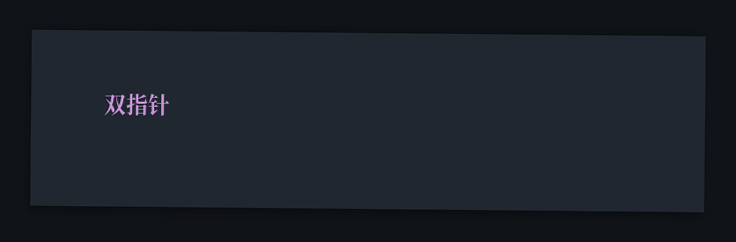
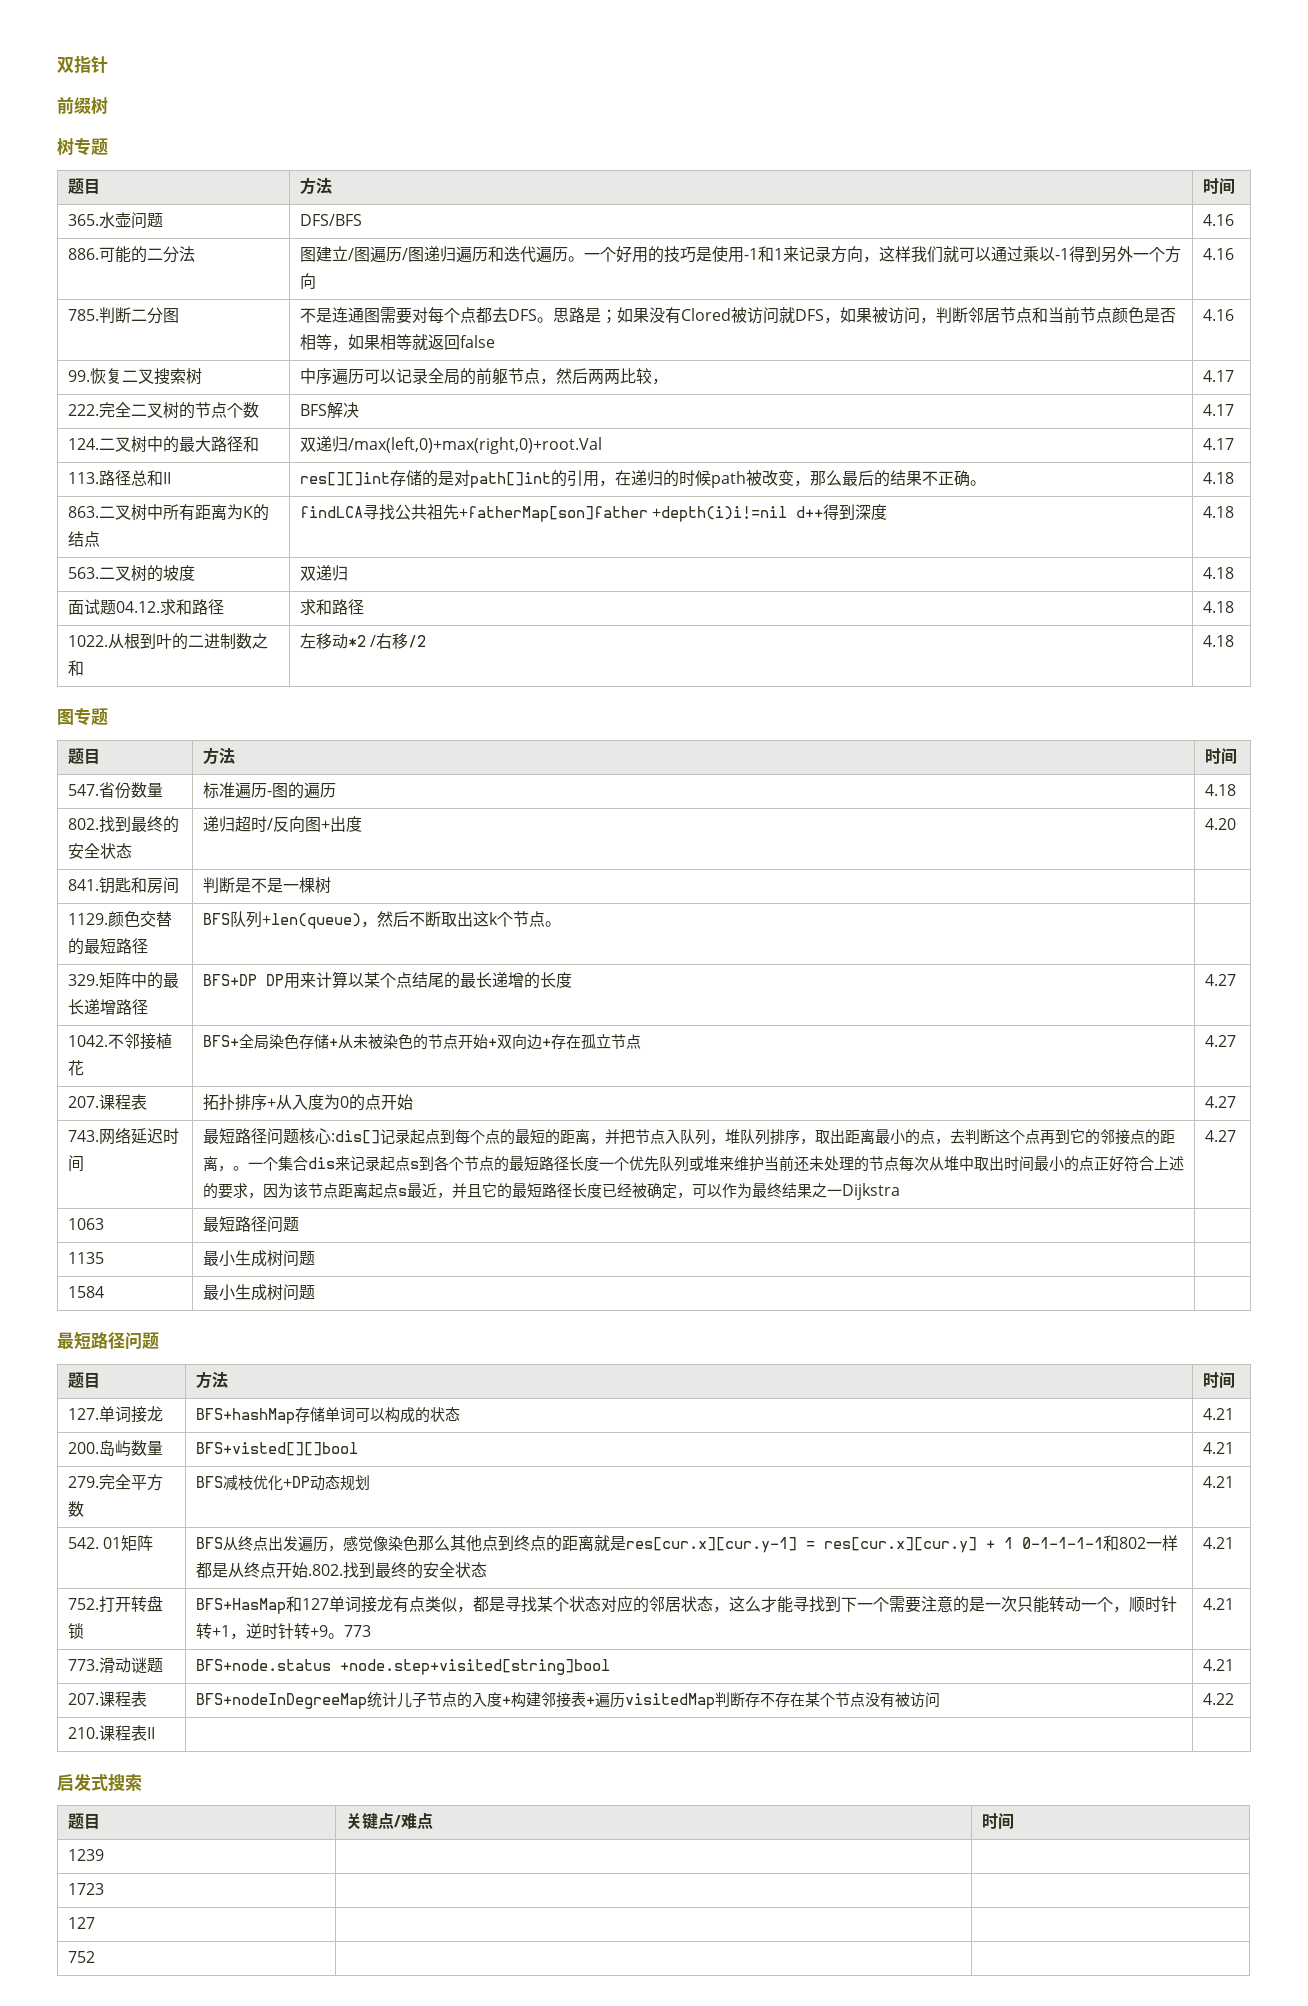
(171, 105) none -> [57,97,108,115] [57,138,108,156] [67,178,100,194] [299,177,332,195] [1202,178,1235,194] [67,212,163,229] [299,214,362,226] [1202,214,1234,226] [67,246,195,263] [299,246,1181,263] [299,273,316,289] [1202,248,1234,260] [67,307,179,324] [299,307,1176,324] [299,334,495,351] [1202,309,1234,321] [67,368,202,385] [299,368,668,385] [1202,370,1234,382] [67,402,259,419] [299,402,359,419] [1202,404,1234,416] [67,436,259,453] [299,436,602,454] [1202,438,1234,450] [67,470,171,486] [299,470,986,488] [1202,472,1234,484] [67,504,269,521] [67,531,100,547] [299,504,888,522] [1202,506,1234,518] [67,565,195,582] [299,565,348,581] [1202,567,1234,579] [67,599,224,615] [299,599,364,615] [1202,601,1234,613] [67,633,268,650] [67,660,84,676] [299,633,427,649] [1202,635,1234,647] [57,708,108,726] [67,748,100,764] [202,747,235,765] [1204,748,1237,764] [67,782,163,799] [202,782,336,799] [1204,784,1236,796] [67,816,179,833] [67,843,132,859] [202,816,362,832] [1204,818,1236,830] [67,877,179,894] [202,877,331,894] [67,911,172,927] [67,938,148,955] [202,911,561,929] [67,972,179,989] [67,999,148,1015] [202,971,572,989] [1204,974,1236,986] [67,1033,172,1050] [67,1060,84,1076] [202,1034,641,1050] [1204,1035,1236,1047] [67,1094,147,1110] [202,1094,413,1111] [1204,1096,1236,1108] [67,1127,179,1145] [67,1155,84,1172] [202,1128,1175,1145] [202,1156,1184,1172] [202,1183,900,1200] [1204,1130,1236,1142] [67,1218,104,1230] [202,1216,299,1233] [67,1252,104,1264] [202,1250,315,1267] [67,1286,104,1298] [202,1284,315,1301] [57,1332,159,1350] [67,1372,100,1388] [195,1371,228,1389] [1202,1372,1235,1388] [67,1406,163,1423] [195,1407,460,1424] [1202,1408,1234,1420] [67,1440,163,1457] [195,1442,358,1456] [1202,1442,1234,1454] [67,1474,163,1491] [67,1501,84,1517] [195,1475,370,1491] [1202,1476,1234,1488] [67,1535,154,1551] [195,1535,1178,1553] [195,1562,487,1579] [1202,1537,1234,1549] [67,1595,163,1612] [67,1623,84,1639] [195,1595,1177,1614] [195,1623,371,1640] [1202,1598,1234,1610] [67,1657,163,1674] [195,1659,610,1675] [1202,1659,1234,1671] [67,1691,147,1707] [195,1692,940,1709] [1202,1693,1234,1705] [67,1725,155,1741] [57,1773,142,1791] [67,1813,100,1829] [345,1812,433,1830] [981,1813,1014,1829] [67,1849,104,1861] [67,1883,104,1895] [67,1917,95,1929] [67,1951,95,1963] // 前缀树 // 树专题 // 题目 | 方法 | 时间 // 365.水壶问题 | DFS/BFS | 4.16 // 886.可能的二分法 | 图建立/图遍历/图递归遍历和迭代遍历。⼀个好⽤的技巧是使⽤-1和1来记录⽅向，这样我们就可以通过乘以-1得到另外⼀个⽅向 | 4.16 // 785.判断二分图 | 不是连通图需要对每个点都去DFS。思路是；如果没有Clored被访问就DFS，如果被访问，判断邻居节点和当前节点颜色是否相等，如果相等就返回false | 4.16 // 99.恢复二叉搜索树 | 中序遍历可以记录全局的前躯节点，然后两两比较， | 4.17 // 222.完全二叉树的节点个数 | BFS解决 | 4.17 // 124.二叉树中的最大路径和 | 双递归/max(left,0)+max(right,0)+root.Val | 4.17 // 113.路径总和II | res[][]int存储的是对path[]int的引用，在递归的时候path被改变，那么最后的结果不正确。 | 4.18 // 863.二叉树中所有距离为K的结点 | findLCA寻找公共祖先+fatherMap[son]father +depth(i)i!=nil d++得到深度 | 4.18 // 563.二叉树的坡度 | 双递归 | 4.18 // 面试题04.12.求和路径 | 求和路径 | 4.18 // 1022.从根到叶的二进制数之和 | 左移动*2 /右移/2 | 4.18 // 图专题 // 题目 | 方法 | 时间 // 547.省份数量 | 标准遍历-图的遍历 | 4.18 // 802.找到最终的安全状态 | 递归超时/反向图+出度 | 4.20 // 841.钥匙和房间 | 判断是不是一棵树 | // 1129.颜色交替的最短路径 | BFS队列+len(queue)，然后不断取出这k个节点。 | // 329.矩阵中的最长递增路径 | BFS+DP DP用来计算以某个点结尾的最长递增的长度 | 4.27 // 1042.不邻接植花 | BFS+全局染色存储+从未被染色的节点开始+双向边+存在孤立节点 | 4.27 // 207.课程表 | 拓扑排序+从入度为0的点开始 | 4.27 // 743.网络延迟时间 | 最短路径问题核心:dis[]记录起点到每个点的最短的距离，并把节点入队列，堆队列排序，取出距离最小的点，去判断这个点再到它的邻接点的距离，。一个集合dis来记录起点s到各个节点的最短路径长度一个优先队列或堆来维护当前还未处理的节点每次从堆中取出时间最小的点正好符合上述的要求，因为该节点距离起点s最近，并且它的最短路径长度已经被确定，可以作为最终结果之一Dijkstra | 4.27 // 1063 | 最短路径问题 | // 1135 | 最小生成树问题 | // 1584 | 最小生成树问题 | // 最短路径问题 // 题目 | 方法 | 时间 // 127.单词接龙 | BFS+hashMap存储单词可以构成的状态 | 4.21 // 200.岛屿数量 | BFS+visted[][]bool | 4.21 // 279.完全平方数 | BFS减枝优化+DP动态规划 | 4.21 // 542. 01矩阵 | BFS从终点出发遍历，感觉像染色那么其他点到终点的距离就是res[cur.x][cur.y-1] = res[cur.x][cur.y] + 1 0-1-1-1-1和802一样都是从终点开始.802.找到最终的安全状态 | 4.21 // 752.打开转盘锁 | BFS+HasMap和127单词接龙有点类似，都是寻找某个状态对应的邻居状态，这么才能寻找到下一个需要注意的是一次只能转动一个，顺时针转+1，逆时针转+9。773 | 4.21 // 773.滑动谜题 | BFS+node.status +node.step+visited[string]bool | 4.21 // 207.课程表 | BFS+nodeInDegreeMap统计儿子节点的入度+构建邻接表+遍历visitedMap判断存不存在某个节点没有被访问 | 4.22 // 210.课程表II | | // 启发式搜索 // 题目 | 关键点/难点 | 时间 // 1239 | | // 1723 | | // 127 | | // 752 | |

